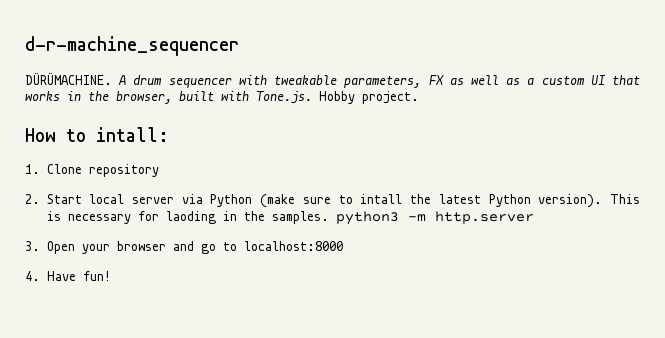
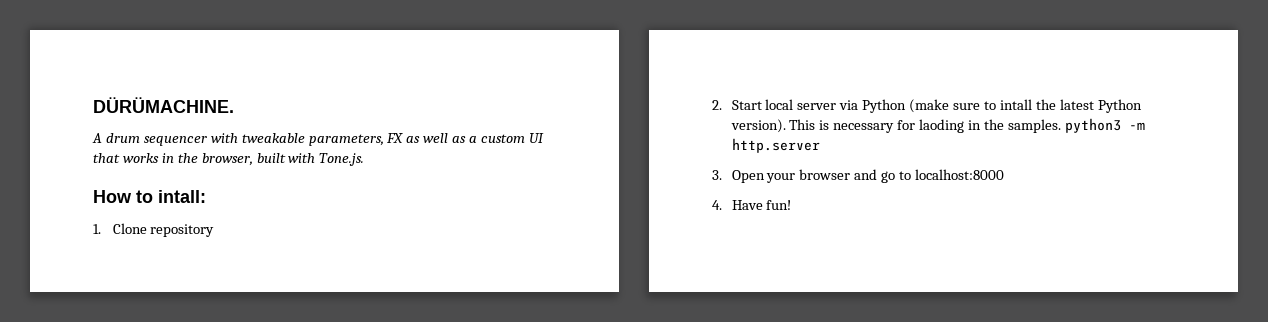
[25,36,239,56] [25,72,112,85] d-r-machine_sequencer // DÜRÜMACHINE. -> [93,97,234,113] DÜRÜMACHINE. //
[319,91,419,104] Hobby project. -> (365, 159) none

